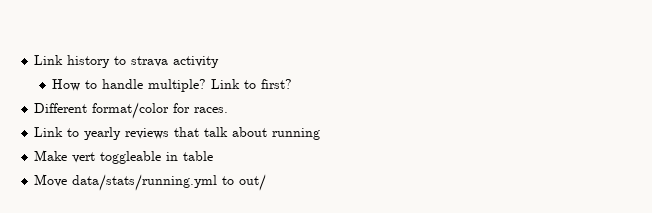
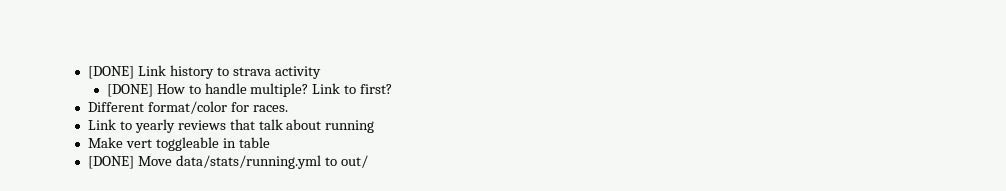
(34, 60) none -> [87,66,134,79] [DONE]
(220, 62) none -> [106,84,153,97] [DONE]
(214, 156) none -> [87,156,134,169] [DONE]

